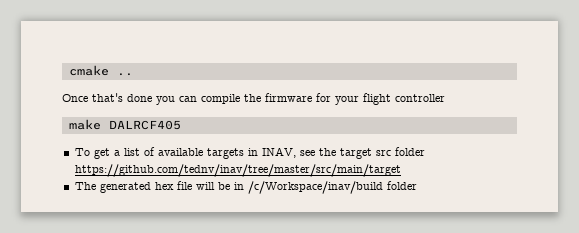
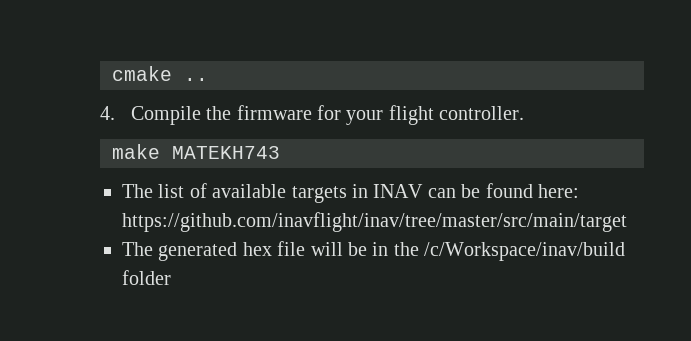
[62,93,240,105] Once that's done you can compile -> [100,106,201,125] 4. Compile
[395,94,445,102] controller -> [439,106,525,120] controller.
[108,120,181,130] [74,148,120,159] DALRCF405 // To get a -> [172,146,280,159] [122,184,153,198] MATEKH743 // The
[261,147,425,159] [74,164,401,177] INAV, see the target src folder https://github.com/tednv/inav/tree/master/src/main/target -> [373,183,579,198] [122,212,627,232] INAV can be found here: https://github.com/inavflight/inav/tree/master/src/main/target
(244, 186) none -> [393,242,419,256] the

